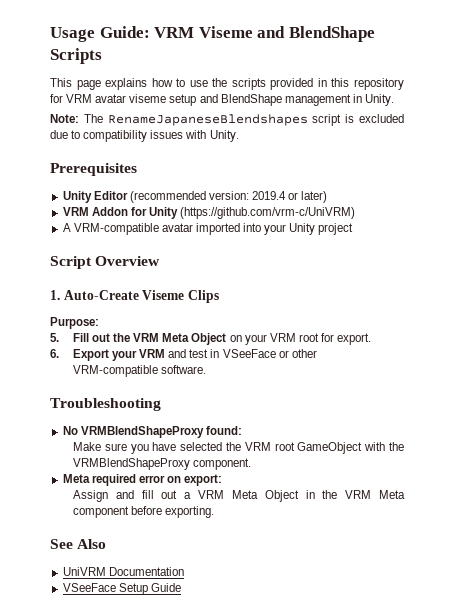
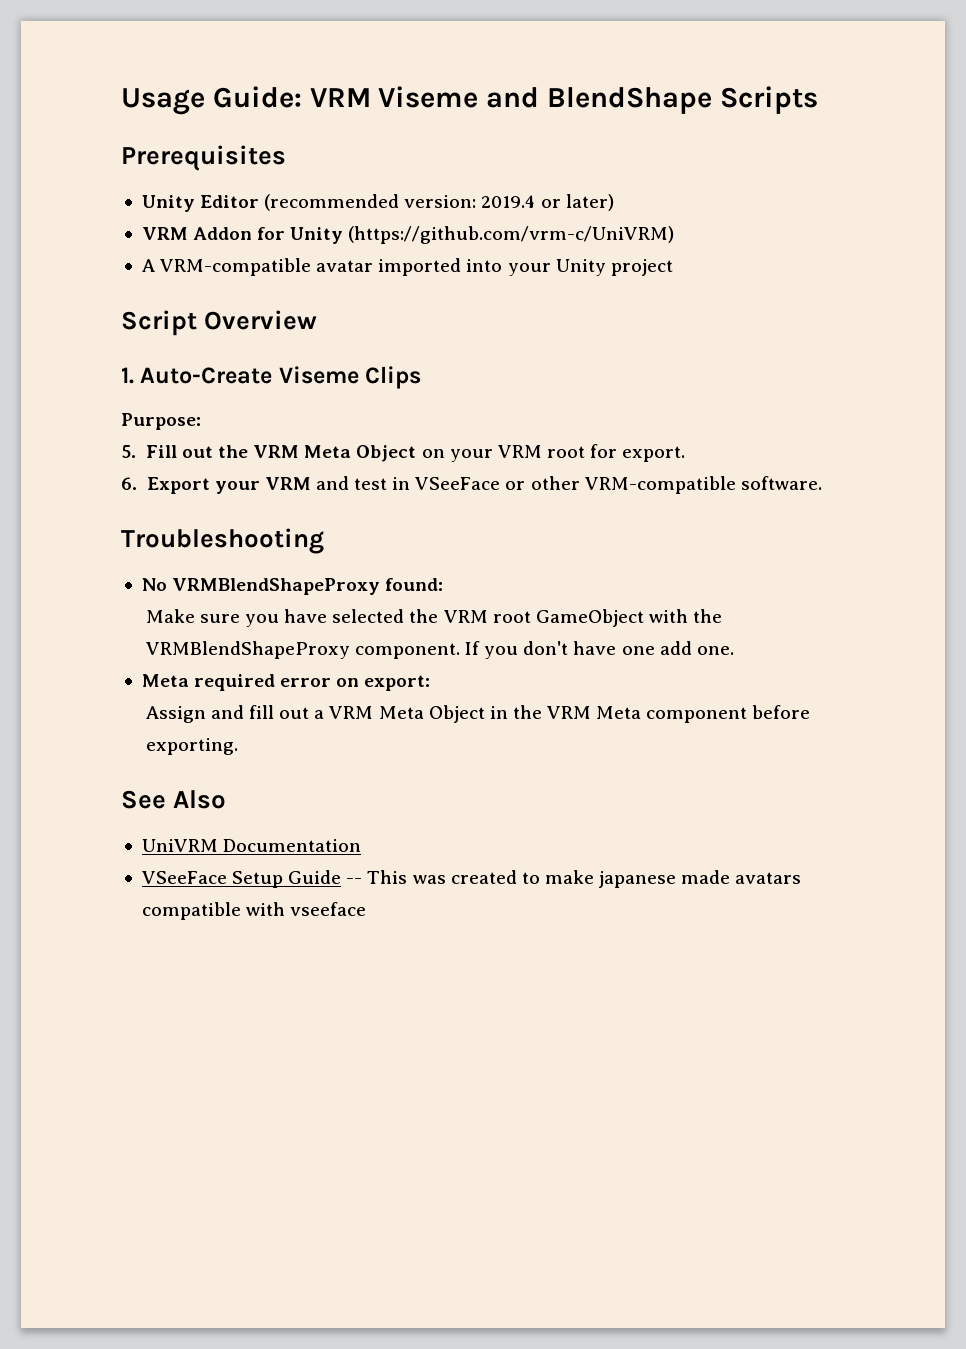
[50,78,404,90] [50,94,394,106] [50,114,405,126] [50,130,239,142] // This page explains how to use the scripts provided in this repository for VRM avatar viseme setup and BlendShape management in Unity. // Note: The RenameJapaneseBlendshapes script is excluded due to compatibility issues with Unity. -> (818, 100) none
(251, 464) none -> [465,641,734,659] If you don't have one add one.
(181, 587) none -> [346,870,802,888] [141,902,367,920] -- This was created to make japanese made avatars compatible with vseeface

